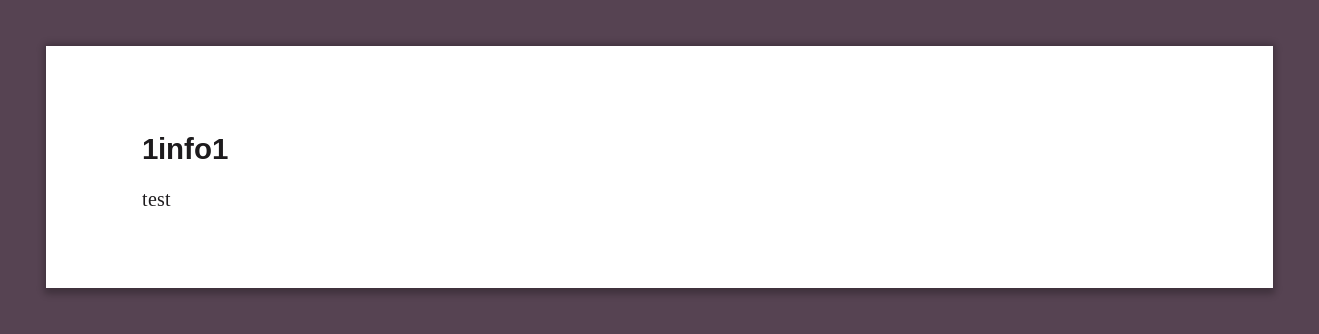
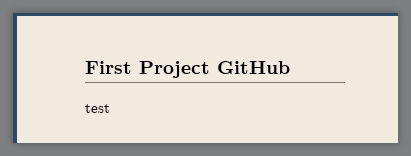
[142,137,228,159] 1info1 -> [85,61,290,78] First Project GitHub

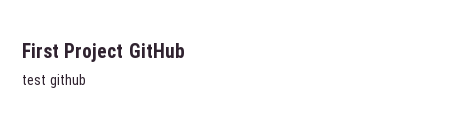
(110, 108) none -> [49,74,86,88] github

